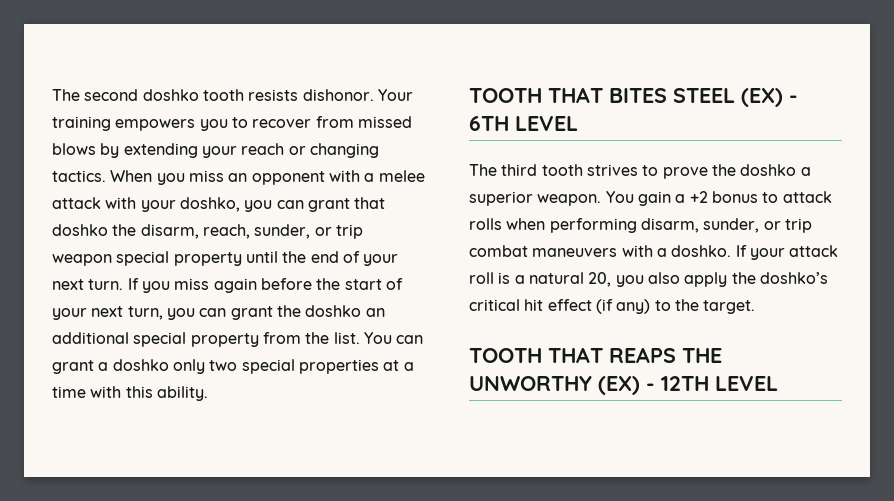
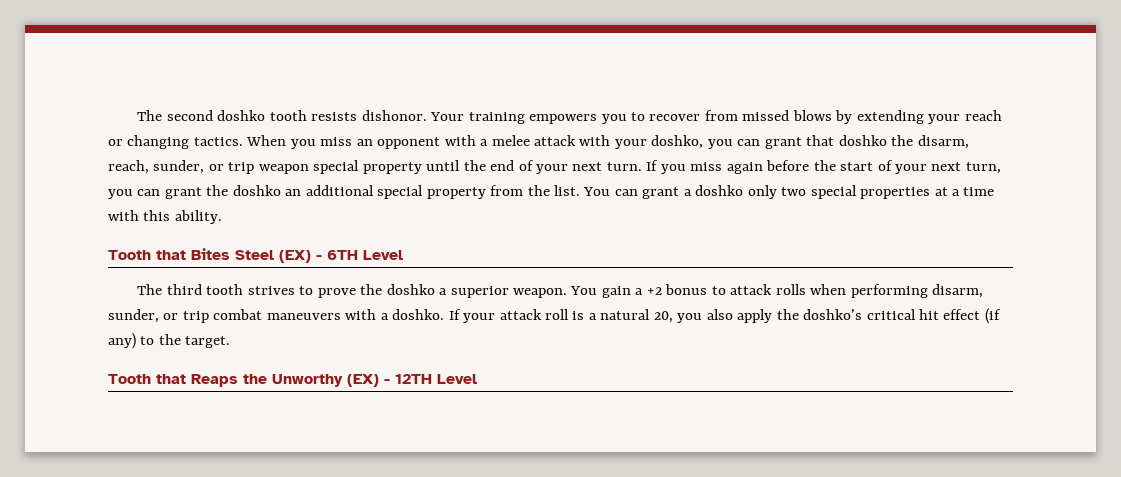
[469,87,735,103] TOOTH THAT BITES STEEL -> [108,248,274,260] Tooth that Bites Steel
[515,116,578,131] LEVEL -> [363,250,403,260] Level
[469,347,722,363] [469,376,592,391] TOOTH THAT REAPS THE UNWORTHY -> [108,374,343,387] Tooth that Reaps the Unworthy
[715,376,778,391] LEVEL -> [437,374,477,384] Level

